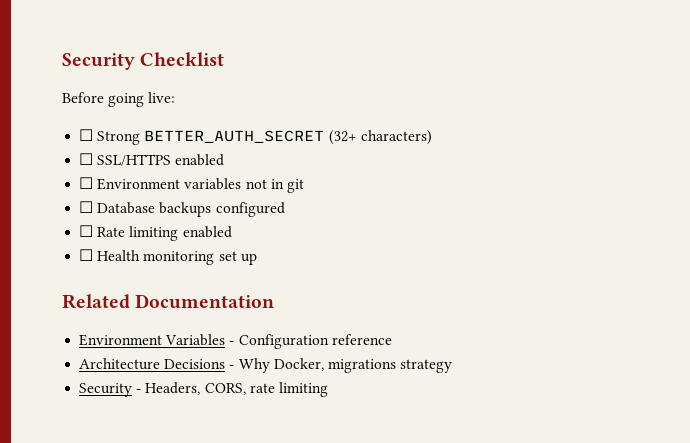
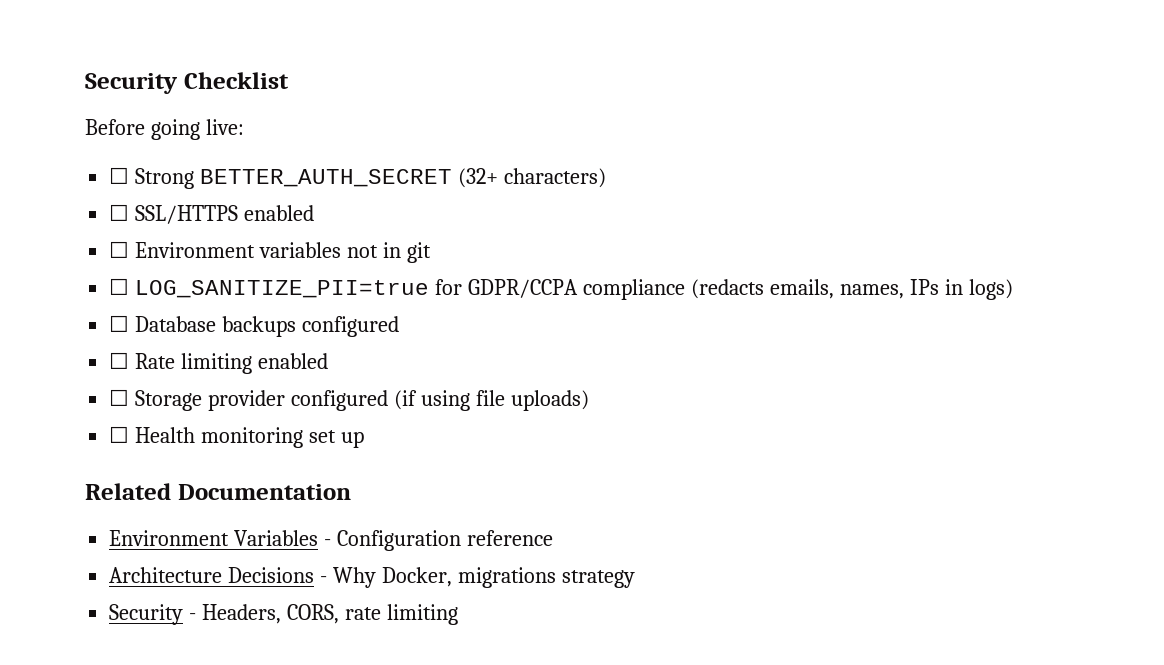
(304, 186) none -> [109,278,1013,300] // ☐ LOG_SANITIZE_PII=true for GDPR/CCPA compliance (redacts emails, names, IPs in logs)
(232, 232) none -> [109,389,589,411] // ☐ Storage provider configured (if using file uploads)

